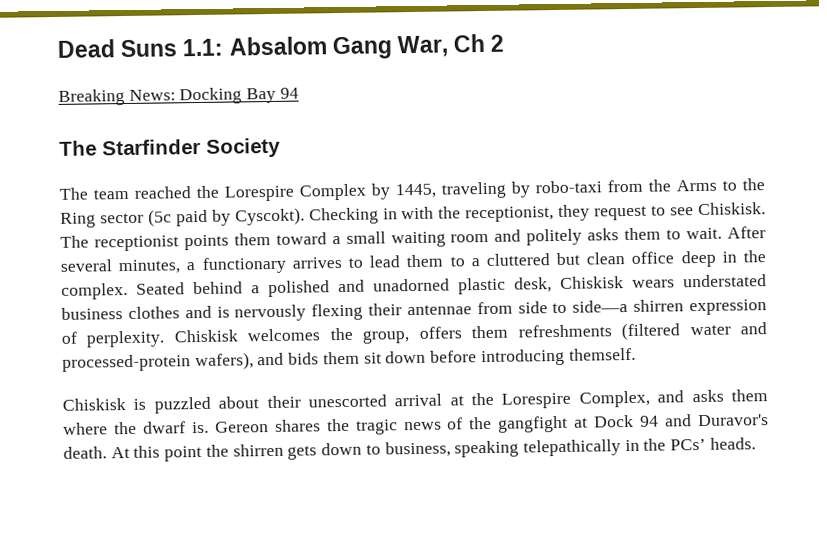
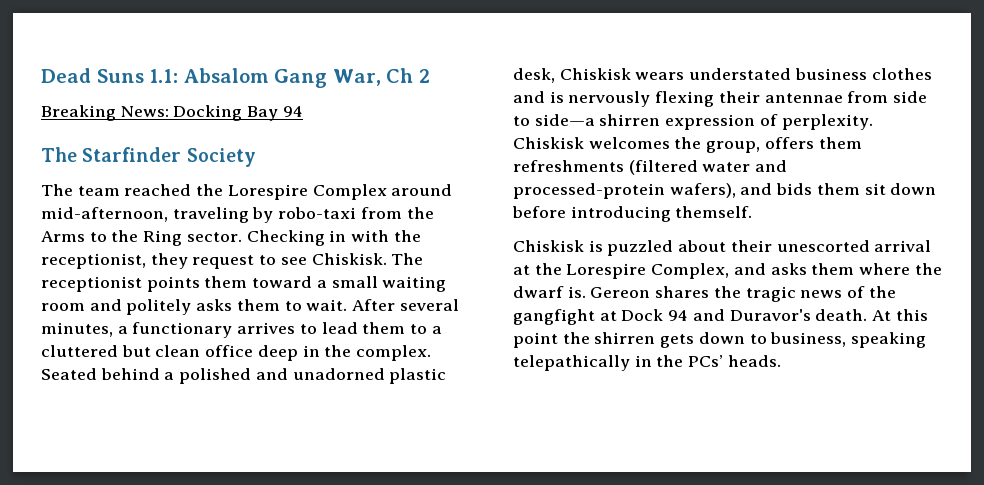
[371,183,436,200] by 1445, -> [391,184,453,196] [41,207,168,222] around mid-afternoon,
[99,207,305,227] sector (5c paid by Cyscokt). -> [186,232,242,242] sector.

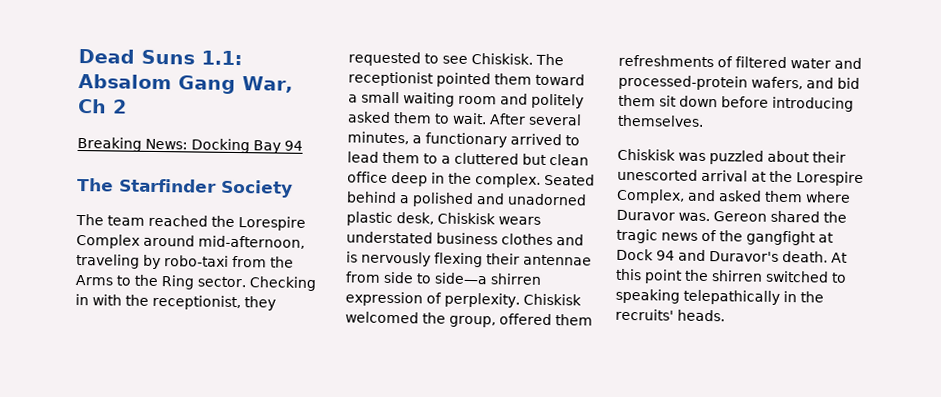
[192,255,255,269] request -> [348,51,421,67] requested
[146,276,200,292] points -> [436,72,491,88] pointed
[196,299,233,311] asks -> [347,111,391,123] asked
[237,322,296,334] arrives -> [510,133,562,146] arrived
[588,137,670,149] welcomes -> [345,311,419,324] welcomed
[764,137,814,149] offers -> [499,313,552,326] offered
[628,160,698,175] (filtered -> [717,56,787,69] of filtered
[669,183,813,198] wafers), and bids -> [751,76,860,90] wafers, and bid
[675,206,753,218] [513,240,603,252] themself. // Chiskisk is -> [617,114,704,127] [617,148,706,161] themselves. // Chiskisk was
[770,263,807,275] asks -> [718,190,762,202] asked
[914,263,942,275] [513,286,710,298] the dwarf is. Gereon shares -> [616,209,820,223] Duravor was. Gereon shared
[660,332,847,348] gets down to business, -> [765,270,847,283] switched to
[688,355,724,367] PCs’ -> [615,308,674,321] recruits'

